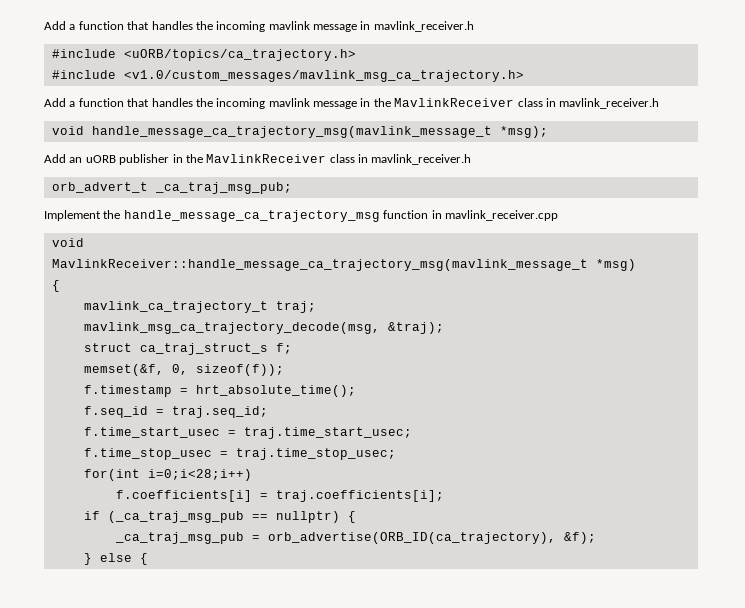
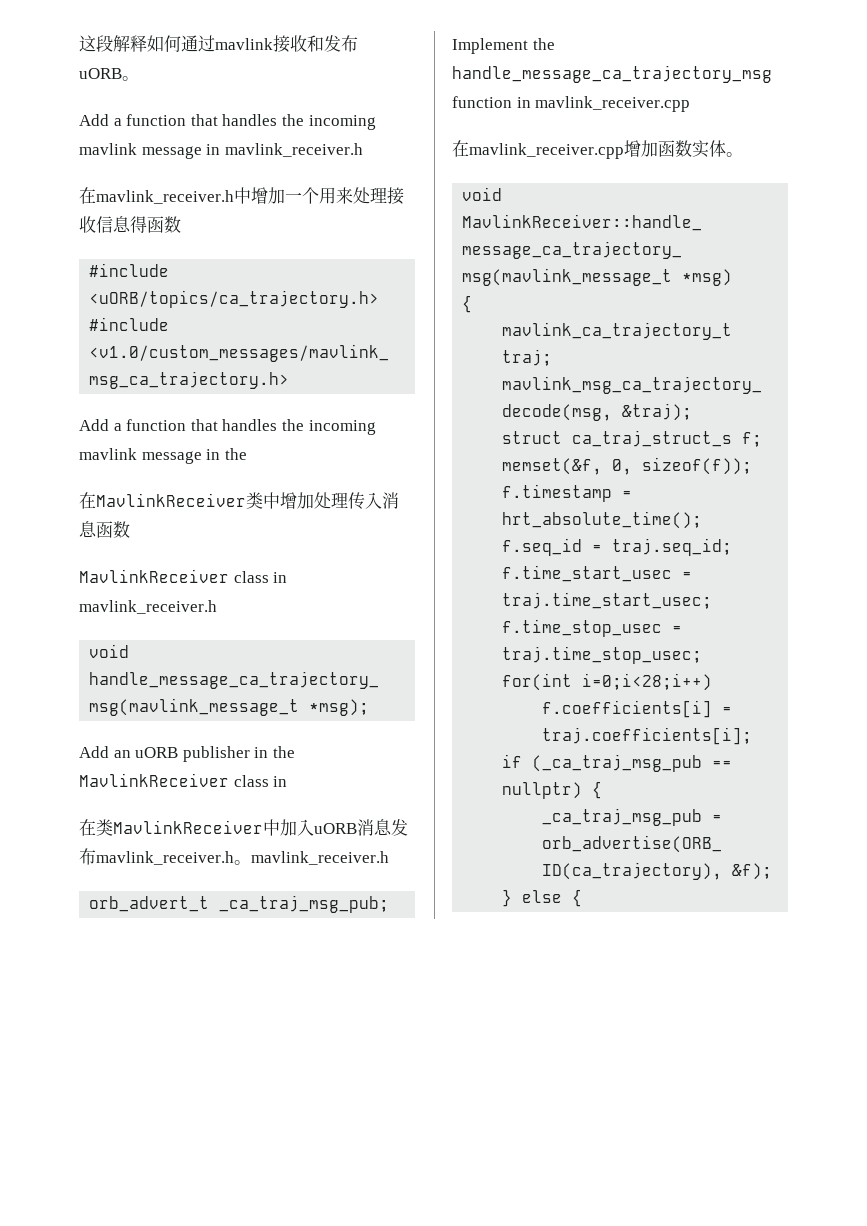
(44, 25) none -> [79,35,358,53] [79,68,139,81] 这段解释如何通过mavlink接收和发布uORB。 //
(474, 26) none -> [79,187,404,205] [79,216,181,233] // 在mavlink_receiver.h中增加一个用来处理接收信息得函数
(391, 102) none -> [79,492,399,510] [79,521,130,538] // 在MavlinkReceiver类中增加处理传入消息函数 //
(368, 158) none -> [79,819,408,836] [79,848,251,865] // 在类MavlinkReceiver中加入uORB消息发布mavlink_receiver.h。
(558, 215) none -> [452,140,743,159] // 在mavlink_receiver.cpp增加函数实体。

